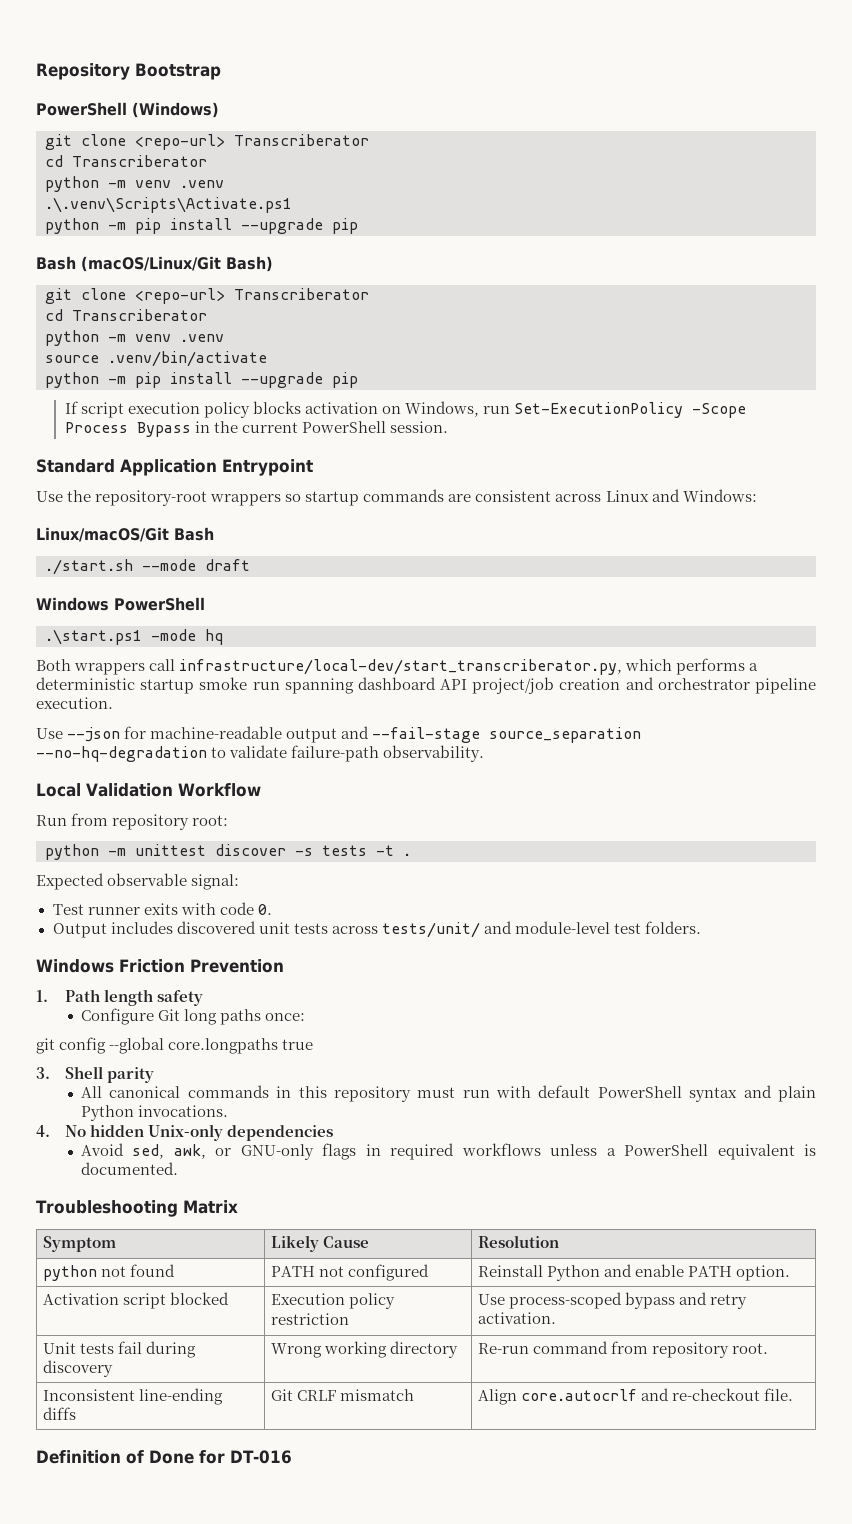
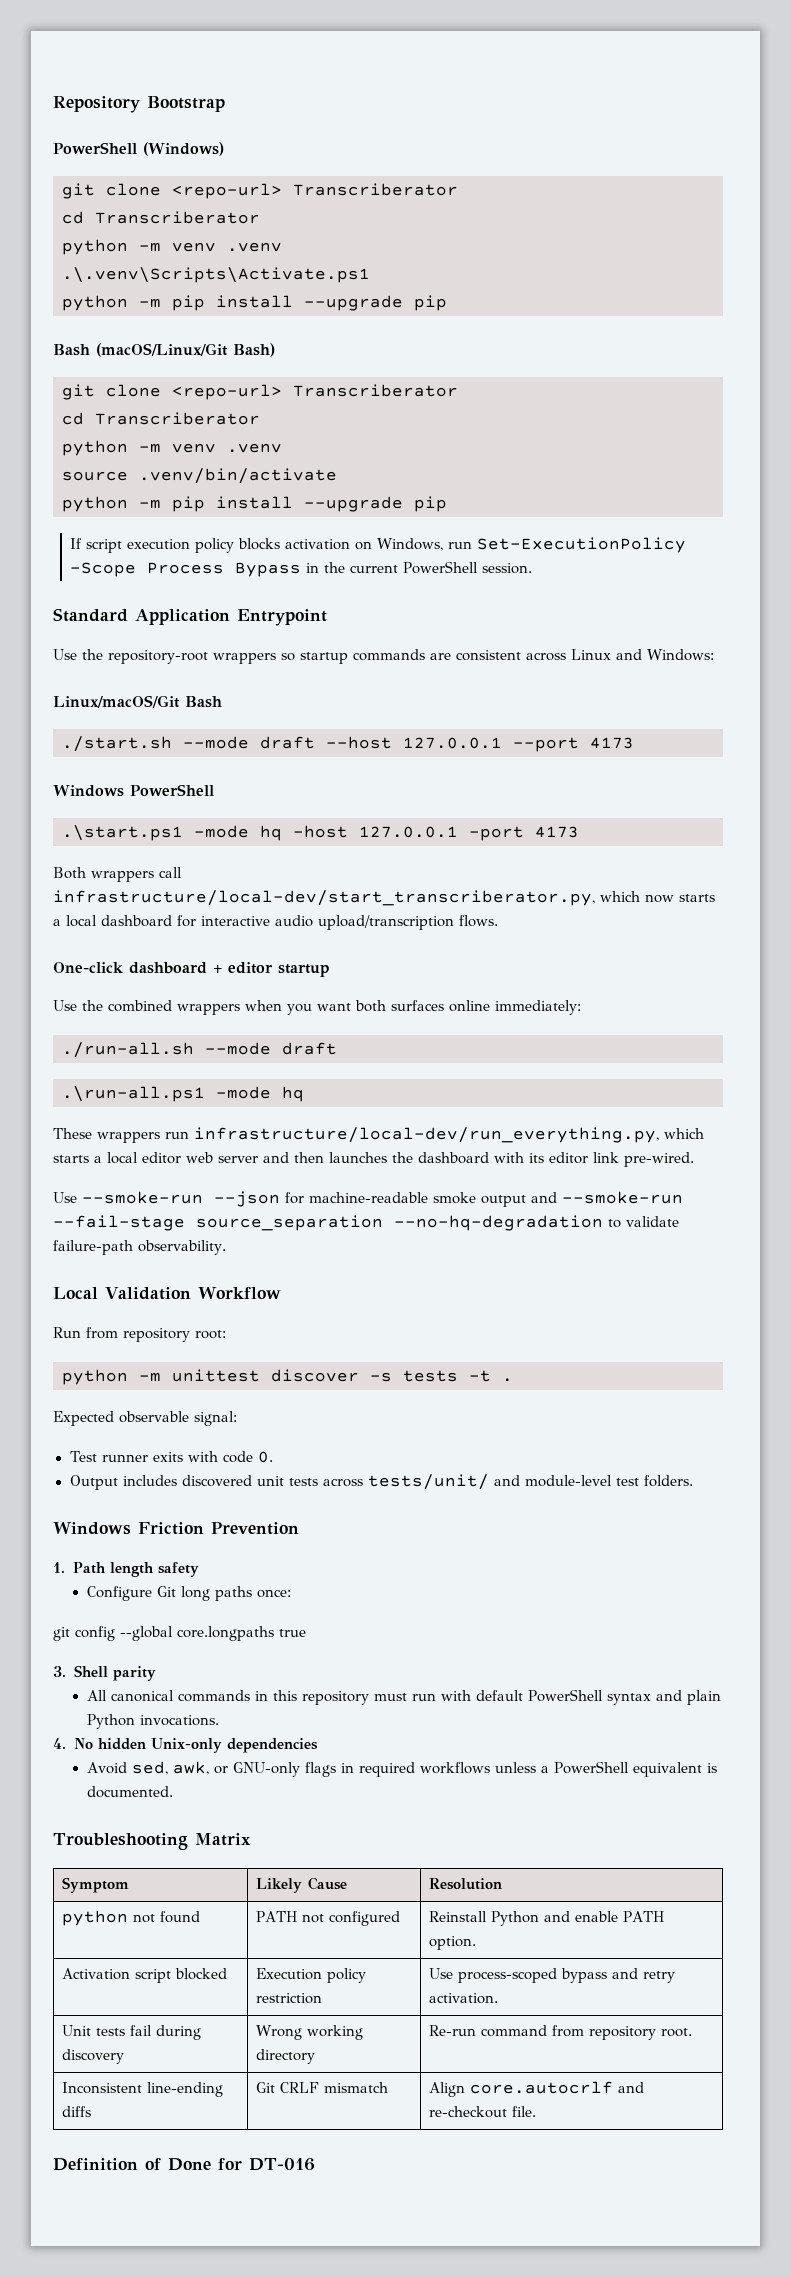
(250, 565) none -> [326,736,634,752] --host 127.0.0.1 --port 4173
(223, 637) none -> [293,825,579,841] -host 127.0.0.1 -port 4173
[676,658,759,675] [36,677,817,694] [36,697,113,709] [36,728,63,739] performs a deterministic startup smoke run spanning dashboard API project/job creation and orchestrator pipeline execution. // Use -> [645,894,715,903] [53,915,498,930] [53,962,330,977] [53,1000,581,1015] [62,1042,337,1058] [62,1086,304,1102] [53,1127,704,1143] [53,1152,694,1167] [53,1191,203,1204] now starts a local dashboard for interactive audio upload/transcription flows. // One-click dashboard + editor startup // Use the combined wrappers when you want both surfaces online immediately: // ./run-all.sh --mode draft // .\run-all.ps1 -mode hq // These wrappers run infrastructure/local-dev/run_everything.py, which starts a local editor web server and then launches the dashboard with its editor link pre-wired. // Use --smoke-run
(283, 732) none -> [433,1192,476,1204] smoke
(370, 732) none -> [562,1191,683,1204] --smoke-run

